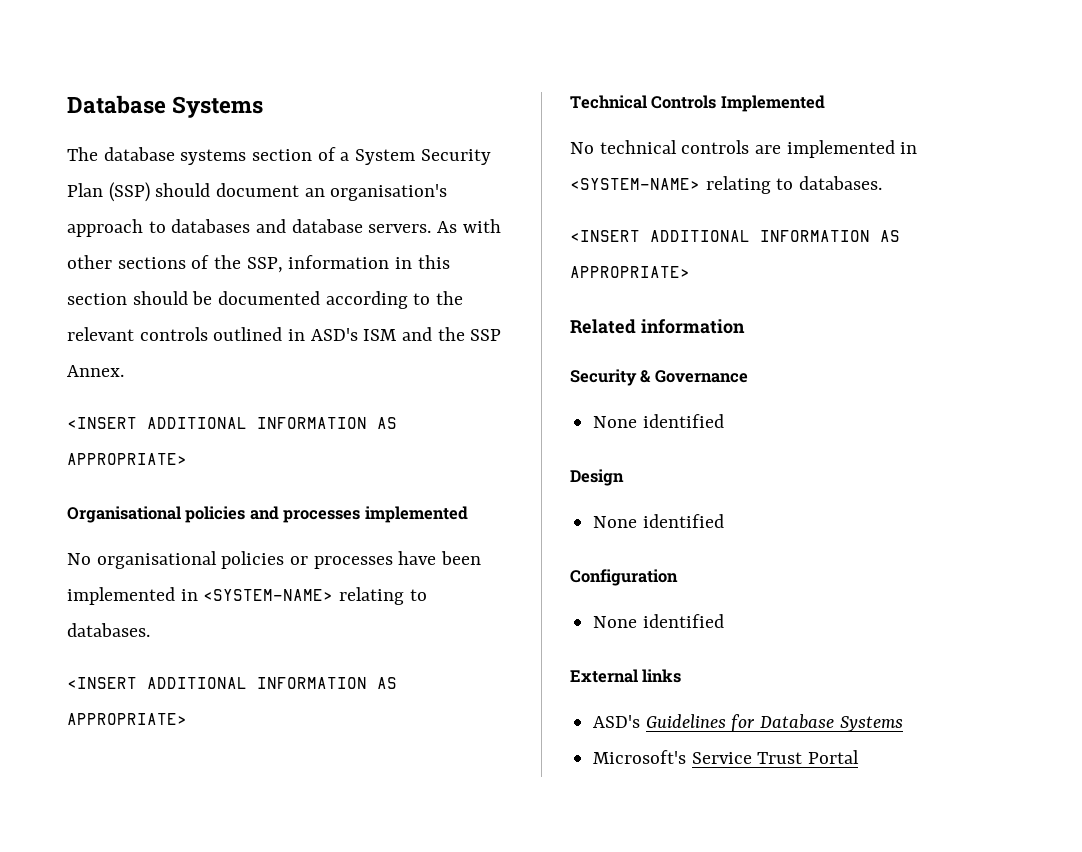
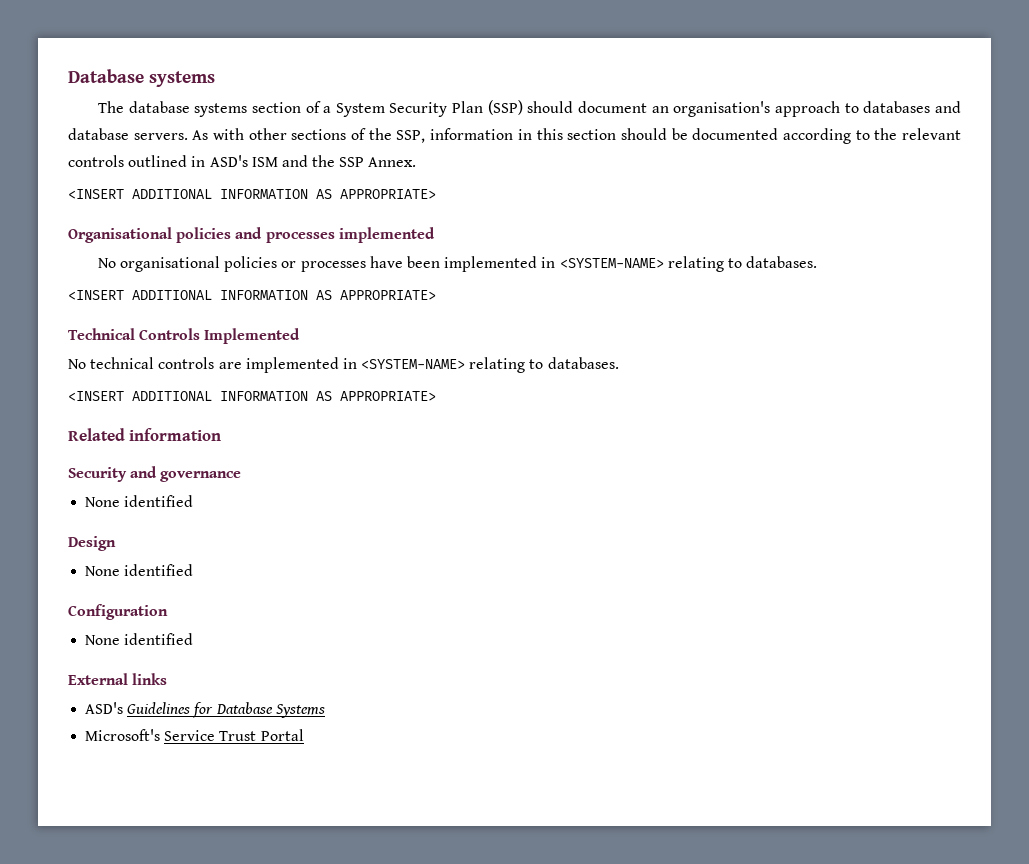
[67,95,264,118] Database Systems -> [68,69,216,87] Database systems
[640,370,748,383] & Governance -> [130,466,242,482] and governance

